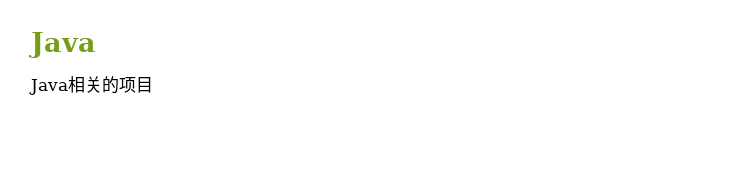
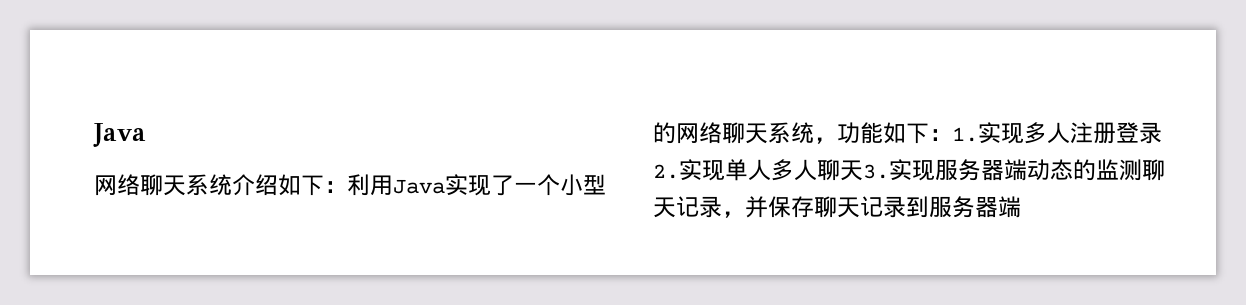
[29,76,153,95] Java相关的项目 -> [94,174,606,196] [653,122,1162,144] [653,159,1165,181] [653,196,1021,218] 网络聊天系统介绍如下：利用Java实现了一个小型的网络聊天系统，功能如下：1.实现多人注册登录2.实现单人多人聊天3.实现服务器端动态的监测聊天记录，并保存聊天记录到服务器端

